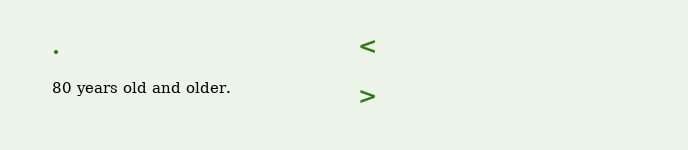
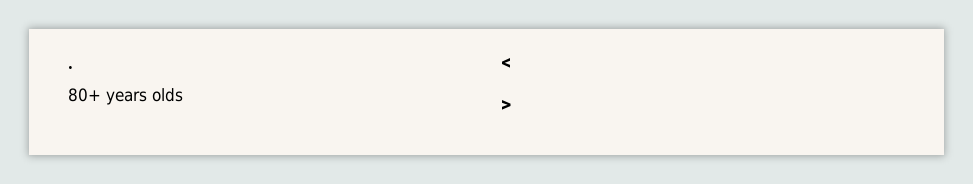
[52,82,231,96] 80 years old and older. -> [68,88,183,105] 80+ years olds

